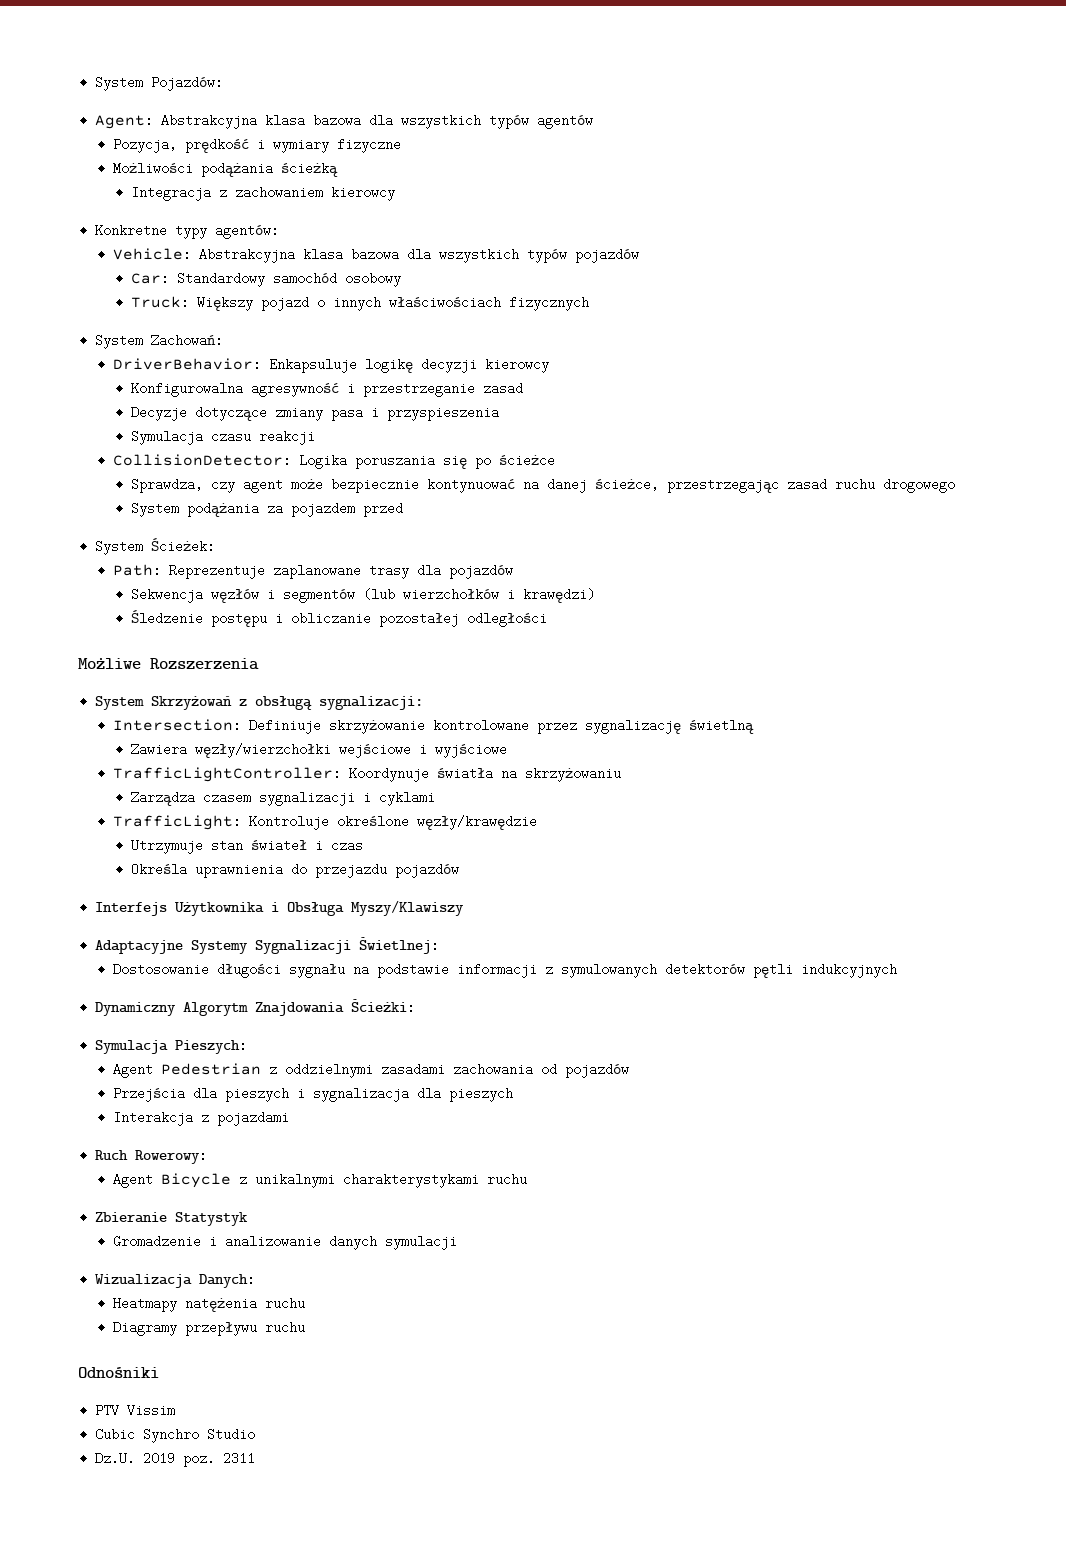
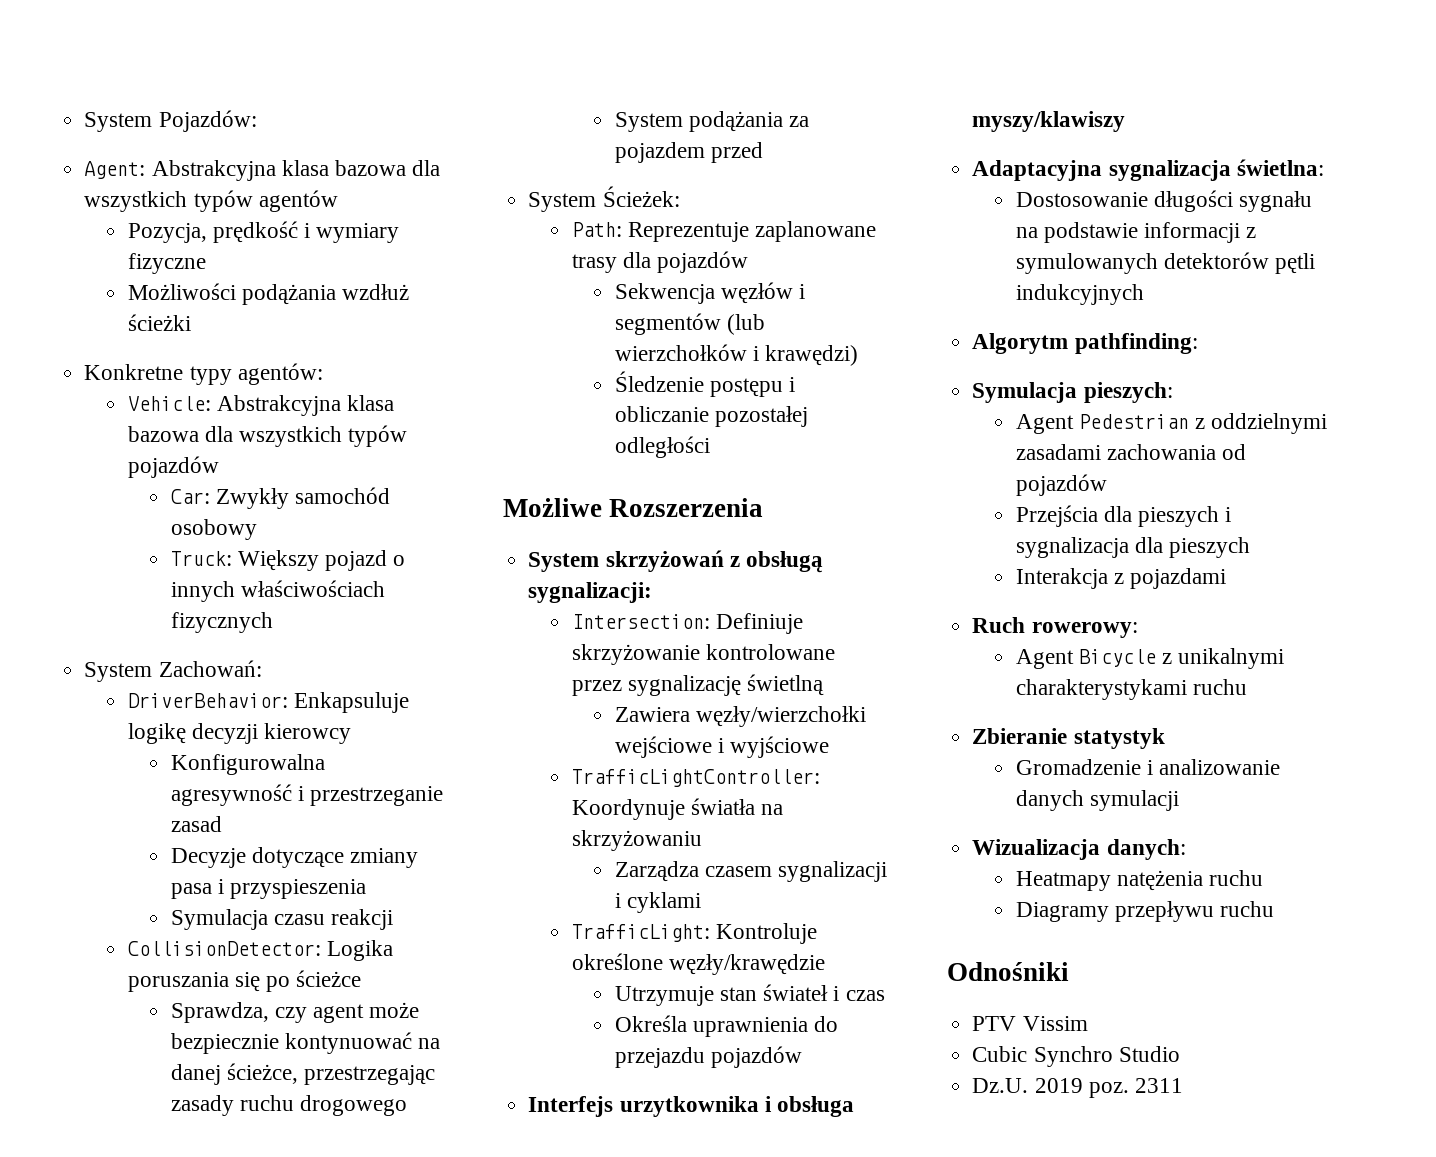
[281,162,339,177] [131,186,396,201] ścieżką // Integracja z zachowaniem kierowcy -> [341,284,409,300] [127,314,191,331] wzdłuż ścieżki
[177,272,266,287] Standardowy -> [215,488,289,509] Zwykły
[787,478,828,491] zasad -> [170,1095,234,1116] zasady
[151,696,233,710] Skrzyżowań -> [605,550,724,572] skrzyżowań
[174,900,465,916] [95,937,440,954] Użytkownika i Obsługa Myszy/Klawiszy // Adaptacyjne Systemy Sygnalizacji Świetlnej: -> [619,1096,854,1117] [972,111,1126,132] [972,159,1324,181] urzytkownika i obsługa myszy/klawiszy // Adaptacyjna sygnalizacja świetlna:
[95,999,416,1016] [95,1039,248,1054] Dynamiczny Algorytm Znajdowania Ścieżki: // Symulacja Pieszych: -> [972,333,1198,354] [972,382,1173,403] Algorytm pathfinding: // Symulacja pieszych:
[135,1149,208,1164] Rowerowy: -> [1031,622,1138,638] rowerowy:
[175,1212,249,1226] Statystyk -> [1073,728,1165,749] statystyk
[199,1273,256,1288] Danych: -> [1106,839,1186,860] danych:

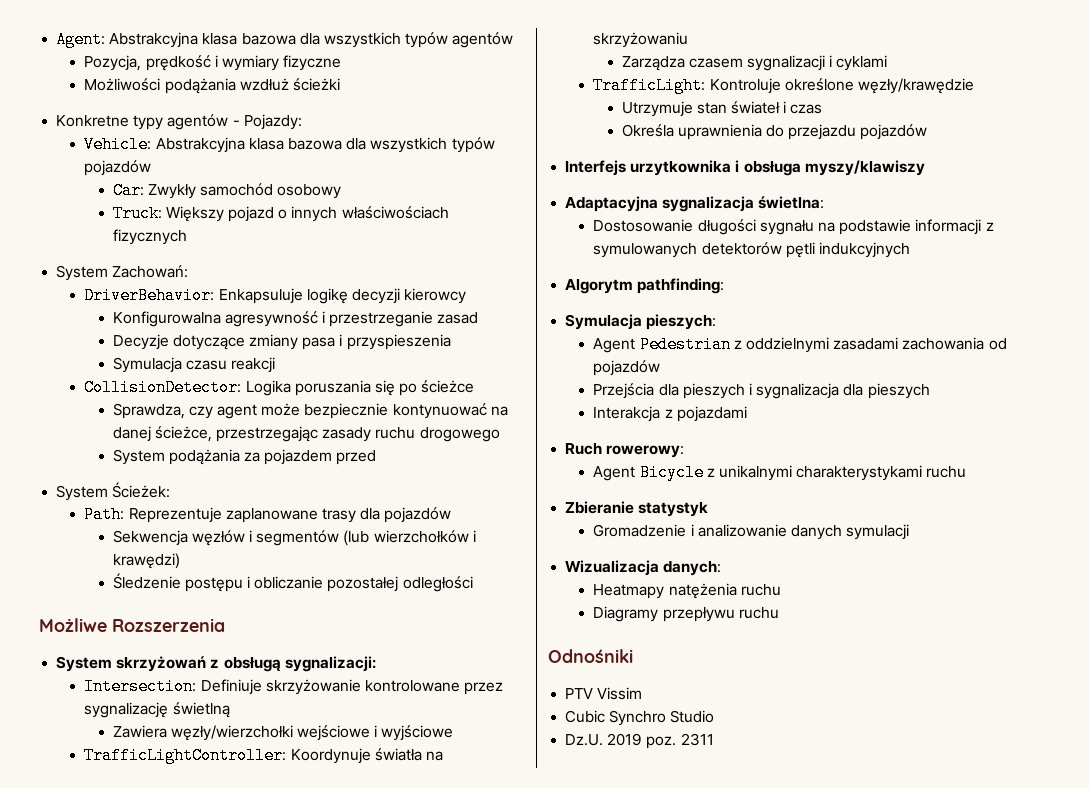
[84,110,257,132] System Pojazdów: // -> (56, 39) none
[237,363,323,385] agentów: -> [167,114,302,130] agentów - Pojazdy:

